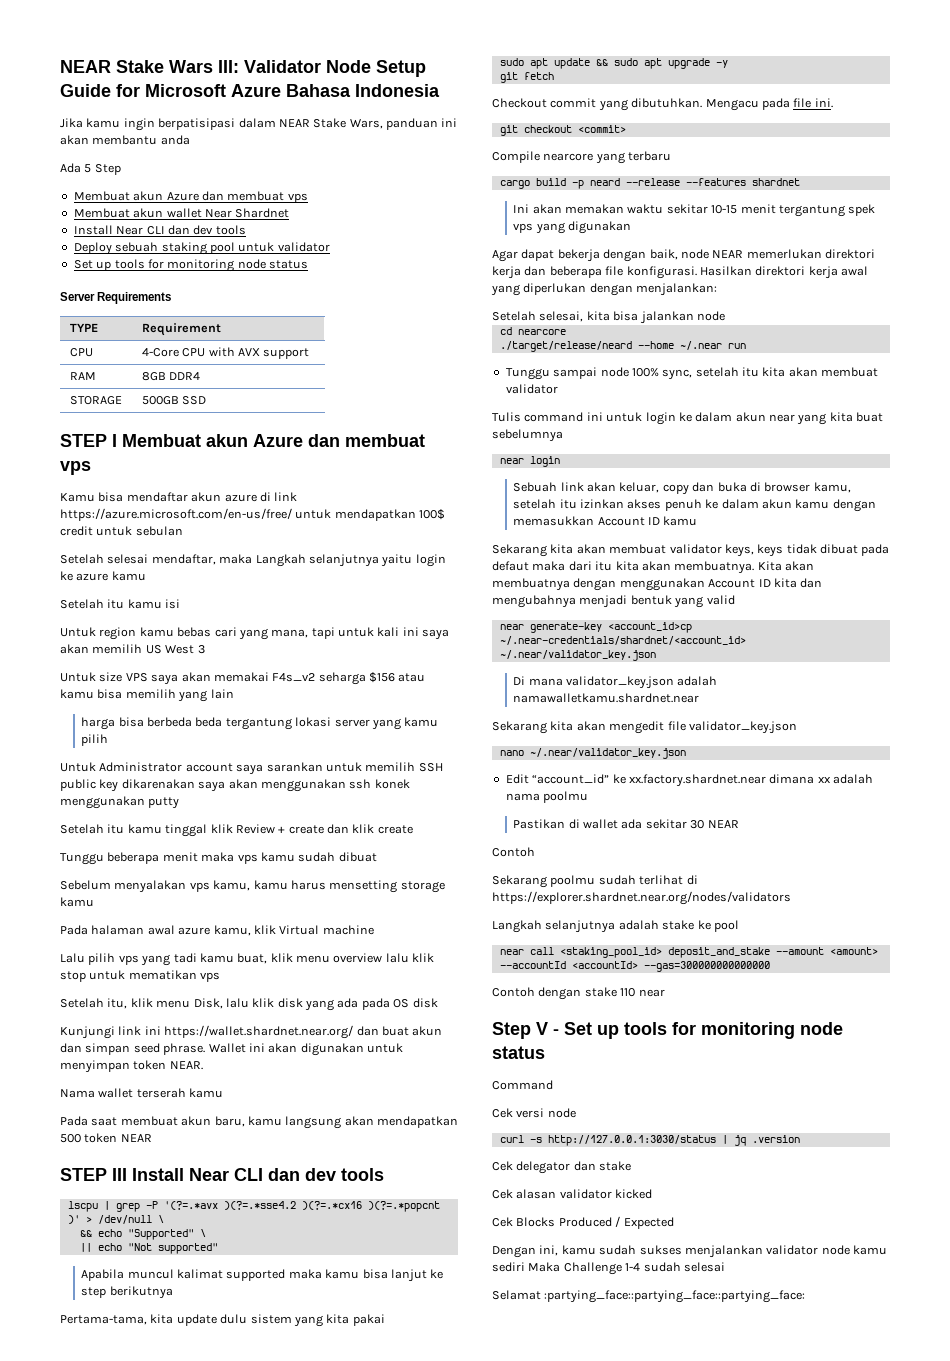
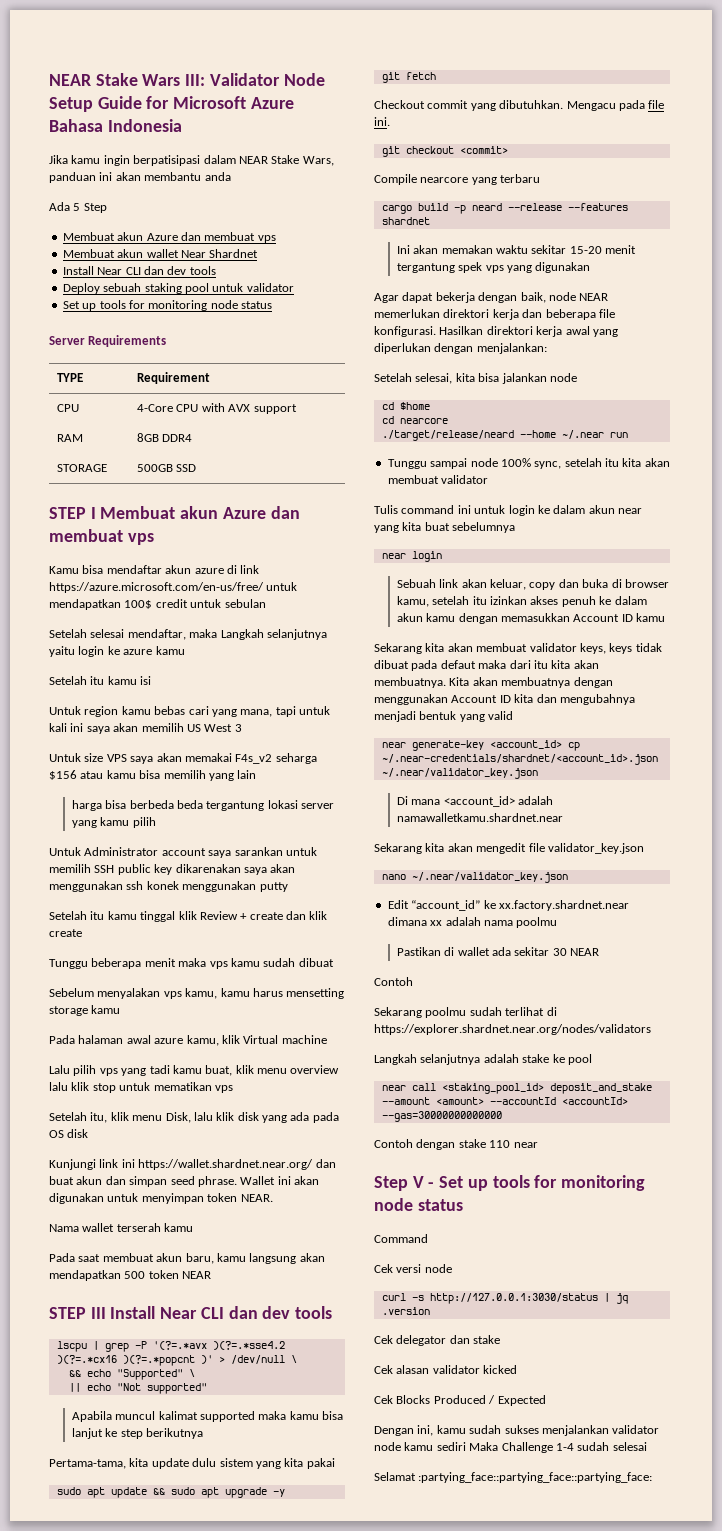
[711,205,738,214] 10-15 -> [569,246,602,254] 15-20
(725, 316) none -> [381,402,430,410] // cd $home
[607,622,692,633] [499,636,746,645] <account_id>cp ~/.near-credentials/shardnet/<account_id> -> [489,740,580,751] [381,754,658,765] <account_id> cp ~/.near-credentials/shardnet/<account_id>.json
[566,676,675,689] validator_key.json -> [443,796,515,807] <account_id>
[643,961,770,972] --gas=300000000000000 -> [381,1111,502,1122] --gas=30000000000000

